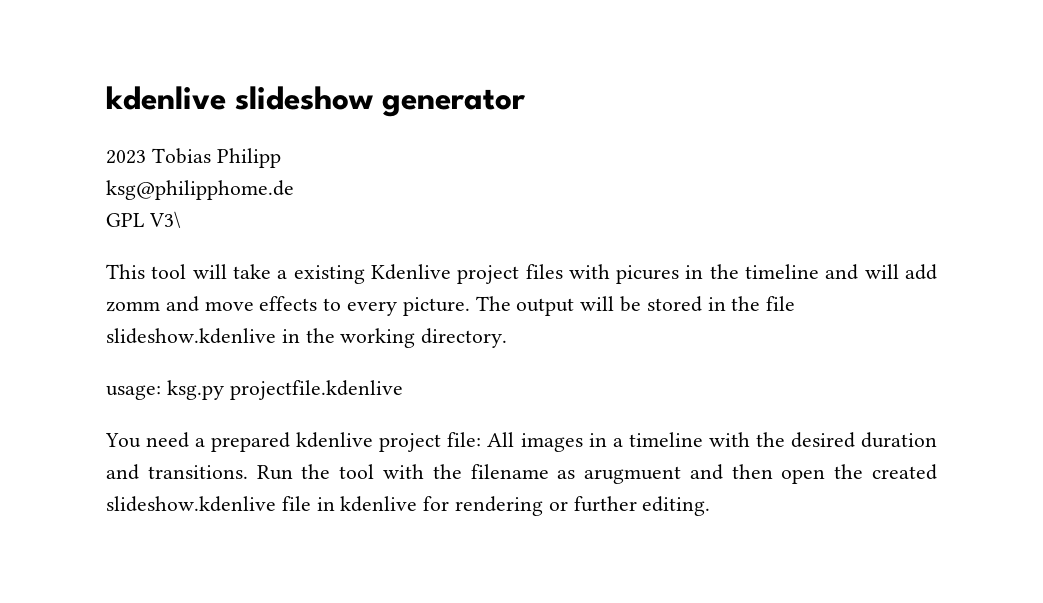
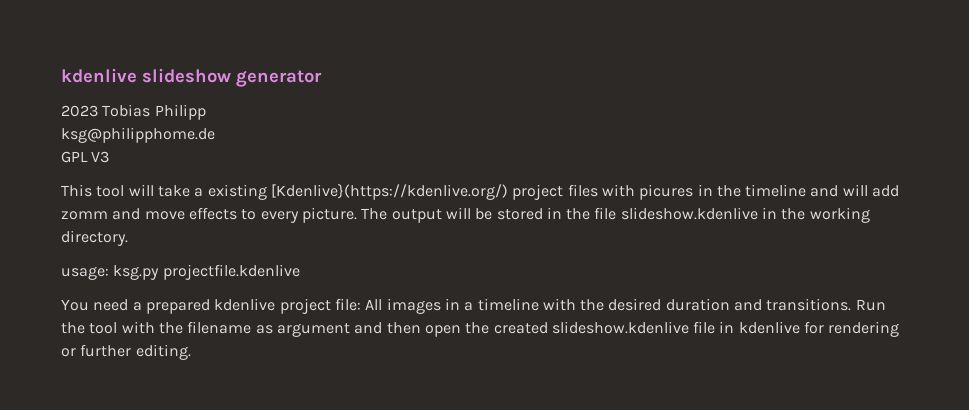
[148,211,181,228] V3\ -> [91,151,110,163] V3
[370,264,451,280] Kdenlive -> [270,184,508,200] [Kdenlive}(https://kdenlive.org/)
[584,466,682,484] arugmuent -> [276,323,350,337] argument

